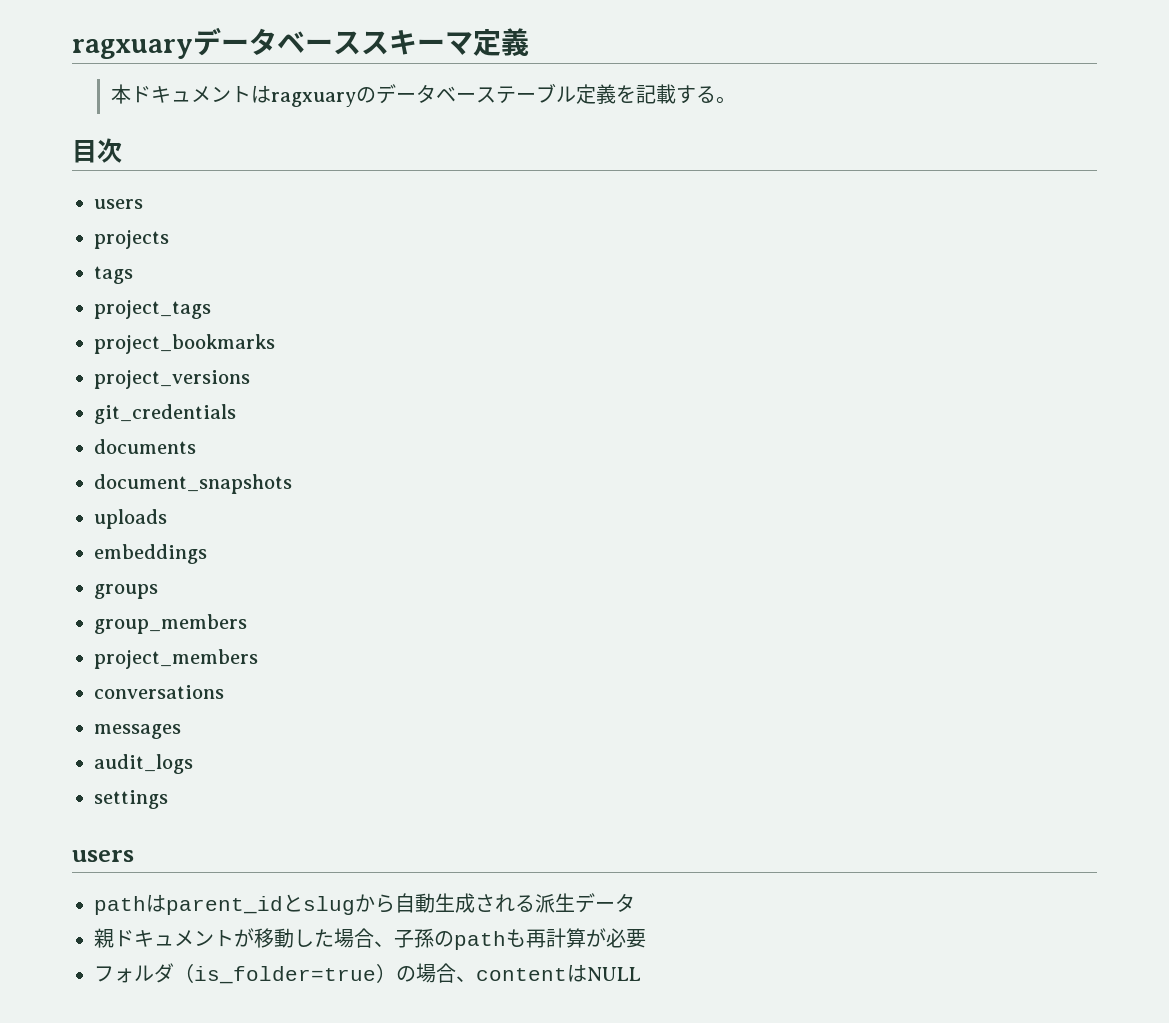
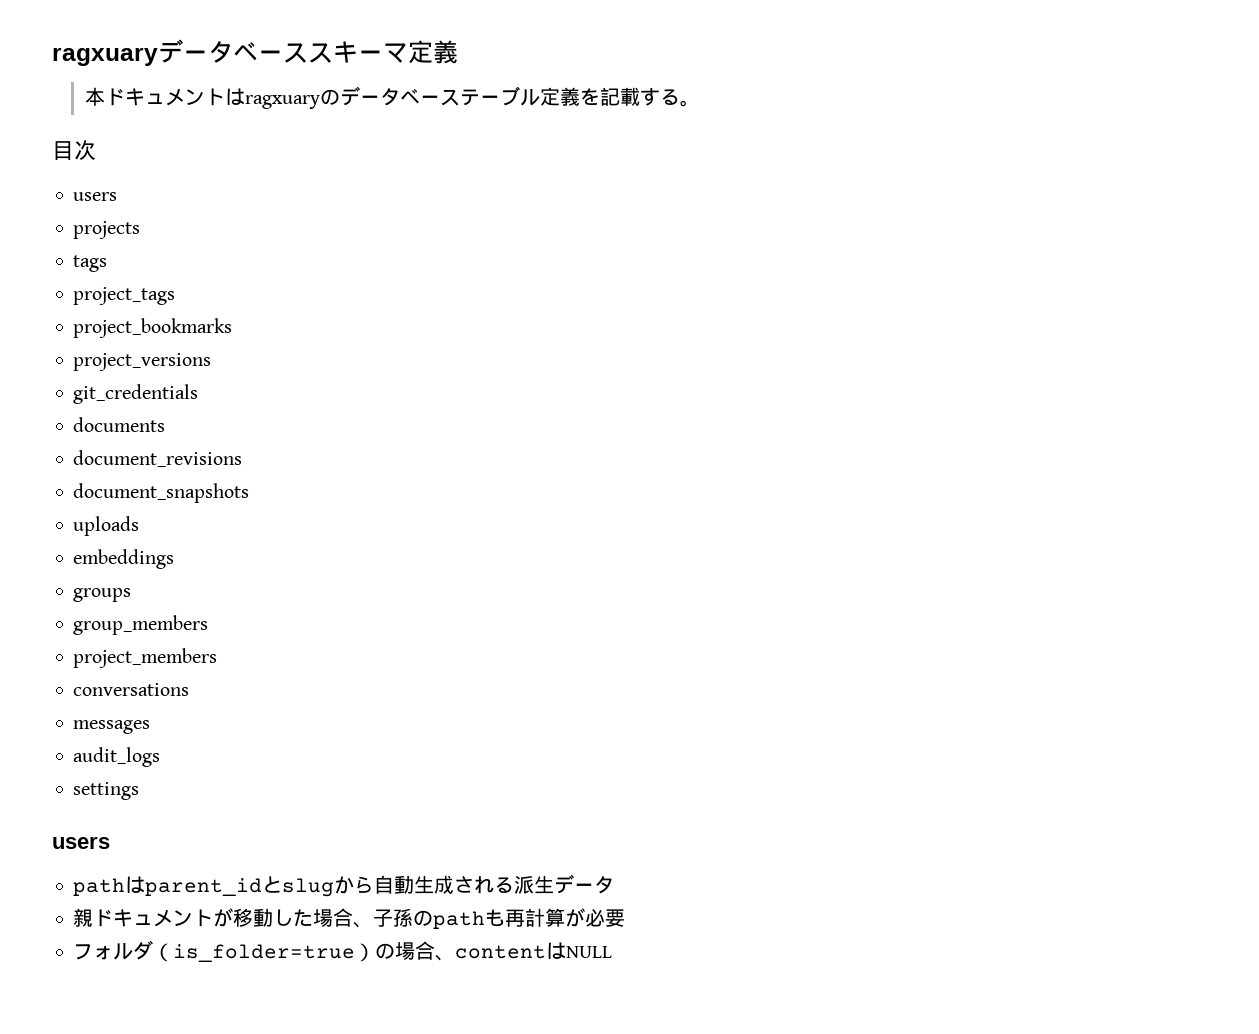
(196, 446) none -> [73,450,243,467] // document_revisions

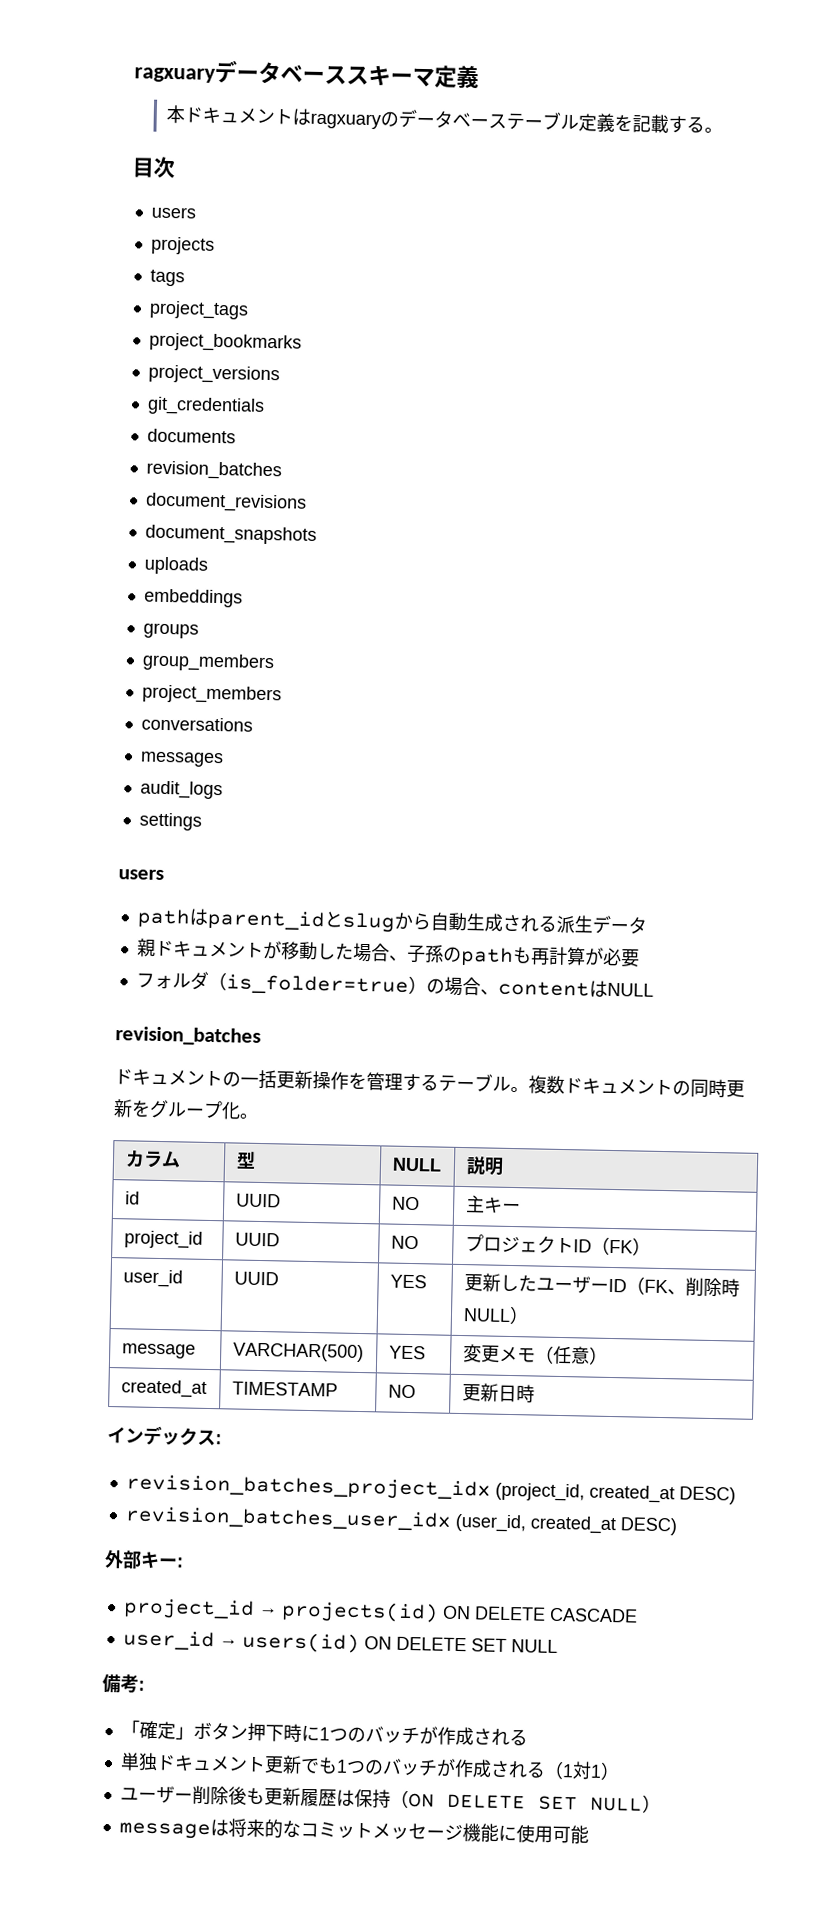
(166, 424) none -> [145,460,282,481] // revision_batches
(613, 952) none -> [115,1026,261,1046] [114,1068,745,1098] [113,1099,258,1120] [124,1150,181,1169] [235,1151,256,1169] [391,1157,442,1172] [465,1156,504,1176] [124,1191,140,1205] [235,1193,281,1208] [391,1196,420,1211] [465,1195,521,1213] [123,1230,203,1249] [234,1232,280,1247] [390,1235,419,1250] [464,1234,651,1256] [122,1269,183,1288] [233,1271,279,1286] [389,1274,427,1289] [463,1273,740,1297] [462,1305,529,1325] [121,1343,196,1359] [232,1342,364,1363] [388,1345,426,1360] [462,1344,608,1365] [120,1379,207,1398] [231,1381,338,1397] [387,1384,416,1399] [461,1383,535,1403] [107,1425,222,1447] [125,1474,736,1505] [124,1506,677,1536] [104,1549,184,1570] [122,1598,638,1624] [122,1630,558,1654] [102,1673,145,1694] [120,1720,528,1747] [119,1752,620,1781] [119,1785,661,1814] [118,1818,589,1845] // revision_batches // ドキュメントの一括更新操作を管理するテーブル。複数ドキュメントの同時更新をグループ化。 // カラム | 型 | NULL | 説明 // id | UUID | NO | 主キー // project_id | UUID | NO | プロジェクトID（FK） // user_id | UUID | YES | 更新したユーザーID（FK、削除時NULL） // message | VARCHAR(500) | YES | 変更メモ（任意） // created_at | TIMESTAMP | NO | 更新日時 // インデックス: // revision_batches_project_idx (project_id, created_at DESC) // revision_batches_user_idx (user_id, created_at DESC) // 外部キー: // project_id → projects(id) ON DELETE CASCADE // user_id → users(id) ON DELETE SET NULL // 備考: // 「確定」ボタン押下時に1つのバッチが作成される // 単独ドキュメント更新でも1つのバッチが作成される（1対1） // ユーザー削除後も更新履歴は保持（ON DELETE SET NULL） // messageは将来的なコミットメッセージ機能に使用可能

